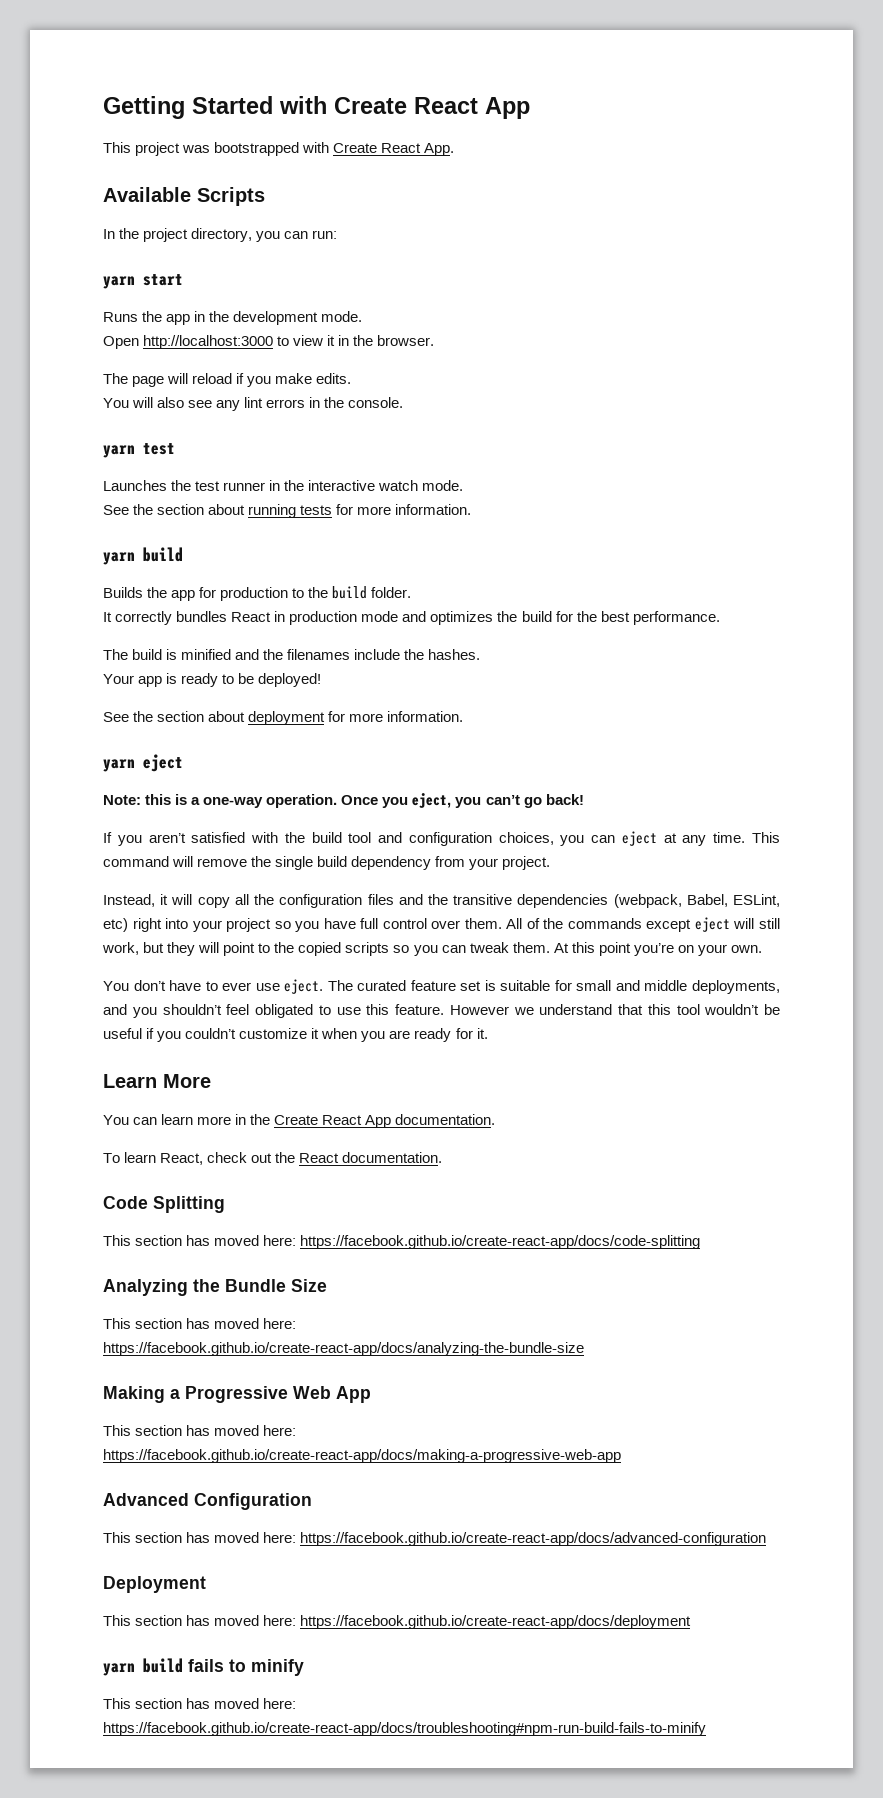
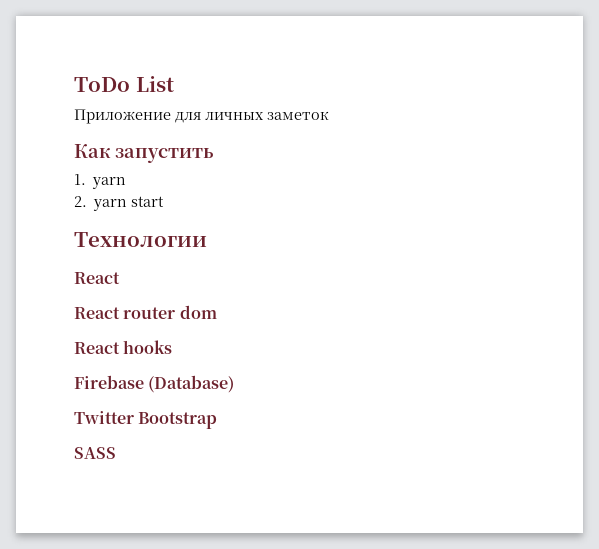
[103,96,530,119] [103,142,455,156] [103,187,265,206] [103,228,338,242] [103,274,183,289] [103,311,363,325] [103,335,435,349] [103,373,352,387] [103,397,404,411] [103,443,175,458] [103,480,464,491] [103,504,472,518] [103,547,183,565] [103,586,412,601] [103,611,720,625] [103,649,481,660] [103,673,322,687] [103,711,464,725] [103,754,183,772] [103,793,584,808] [103,831,780,846] [103,856,551,870] [103,894,780,908] [103,917,780,932] [102,942,762,956] [103,979,780,994] [103,1004,780,1018] [103,1028,488,1042] [103,1074,211,1088] [103,1114,496,1128] [103,1152,443,1165] [103,1196,225,1213] [103,1235,701,1249] [103,1279,327,1296] [103,1318,297,1329] [103,1342,584,1356] [103,1386,371,1403] [103,1425,297,1436] [103,1449,621,1463] [103,1493,312,1510] [103,1532,767,1546] [103,1576,206,1593] [103,1615,692,1629] [103,1658,304,1676] [103,1698,297,1709] [103,1722,706,1736] Getting Started with Create React App // This project was bootstrapped with Create React App. // Available Scripts // In the project directory, you can run: // yarn start // Runs the app in the development mode. // Open http://localhost:3000 to view it in the browser. // The page will reload if you make edits. // You will also see any lint errors in the console. // yarn test // Launches the test runner in the interactive watch mode. // See the section about running tests for more information. // yarn build // Builds the app for production to the build folder. // It correctly bundles React in production mode and optimizes the build for the best performance. // The build is minified and the filenames include the hashes. // Your app is ready to be deployed! // See the section about deployment for more information. // yarn eject // Note: this is a one-way operation. Once you eject, you can’t go back! // If you aren’t satisfied with the build tool and configuration choices, you can eject at any time. This command will remove the single build dependency from your project. // Instead, it will copy all the configuration files and the transitive dependencies (webpack, Babel, ESLint, etc) right into your project so you have full control over them. All of the commands except eject will still work, but they will point to the copied scripts so you can tweak them. At this point you’re on your own. // You don’t have to ever use eject. The curated feature set is suitable for small and middle deployments, and you shouldn’t feel obligated to use this feature. However we understand that this tool wouldn’t be useful if you couldn’t customize it when you are ready for it. // Learn More // You can learn more in the Create React App documentation. // To learn React, check out the React documentation. // Code Splitting // This section has moved here: https://facebook.github.io/create-react-app/docs/code-splitting // Analyzing the Bundle Size // This section has moved here: https://facebook.github.io/create-react-app/docs/analyzing-the-bundle-size // Making a Progressive Web App // This section has moved here: https://facebook.github.io/create-react-app/docs/making-a-progressive-web-app // Advanced Configuration // This section has moved here: https://facebook.github.io/create-react-app/docs/advanced-configuration // Deployment // This section has moved here: https://facebook.github.io/create-react-app/docs/deployment // yarn build fails to minify // This section has moved here: https://facebook.github.io/create-react-app/docs/troubleshooting#npm-run-build-fails-to-minify -> [74,76,174,92] [74,109,329,124] [74,144,213,163] [74,174,127,189] [74,196,165,211] [74,232,207,247] [74,272,120,284] [74,305,217,319] [74,340,173,354] [74,375,235,393] [74,411,218,429] [74,447,116,459] ToDo List // Приложение для личных заметок // Как запустить // 1. yarn // 2. yarn start // Технологии // React // React router dom // React hooks // Firebase (Database) // Twitter Bootstrap // SASS

